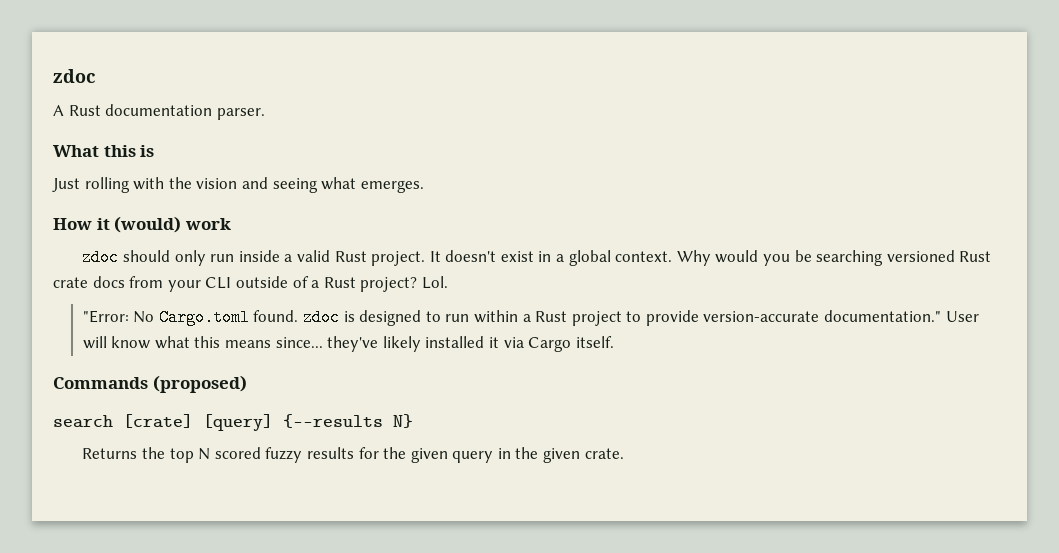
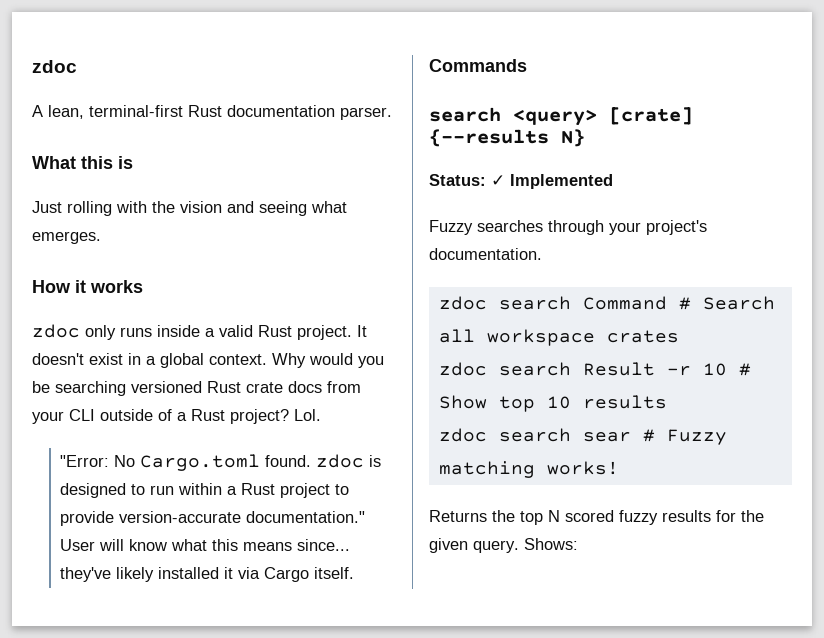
(64, 110) none -> [48,105,183,119] lean, terminal-first
[114,216,231,233] [82,249,235,266] (would) work // zdoc should only run -> [90,280,143,293] [32,324,152,340] works // zdoc only runs
[152,375,247,393] [53,414,273,431] (proposed) // search [crate] [query] -> [429,107,693,126] // search <query> [crate]
(413, 421) none -> [429,174,613,189] [429,220,707,235] [429,248,542,260] [438,296,775,310] [438,329,679,346] [438,362,751,376] [438,395,667,412] [438,428,727,445] [438,461,619,478] // Status: ✓ Implemented // Fuzzy searches through your project's documentation. // zdoc search Command # Search all workspace crates // zdoc search Result -r 10 # Show top 10 results // zdoc search sear # Fuzzy matching works!
[452,447,624,463] query in the given crate. -> [473,538,578,553] query. Shows:

